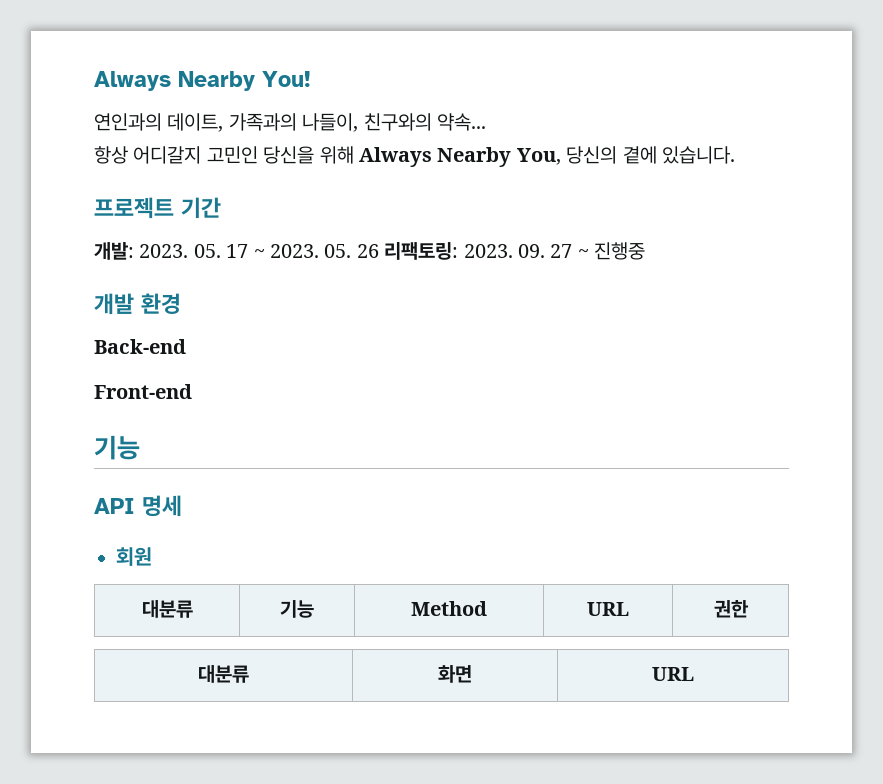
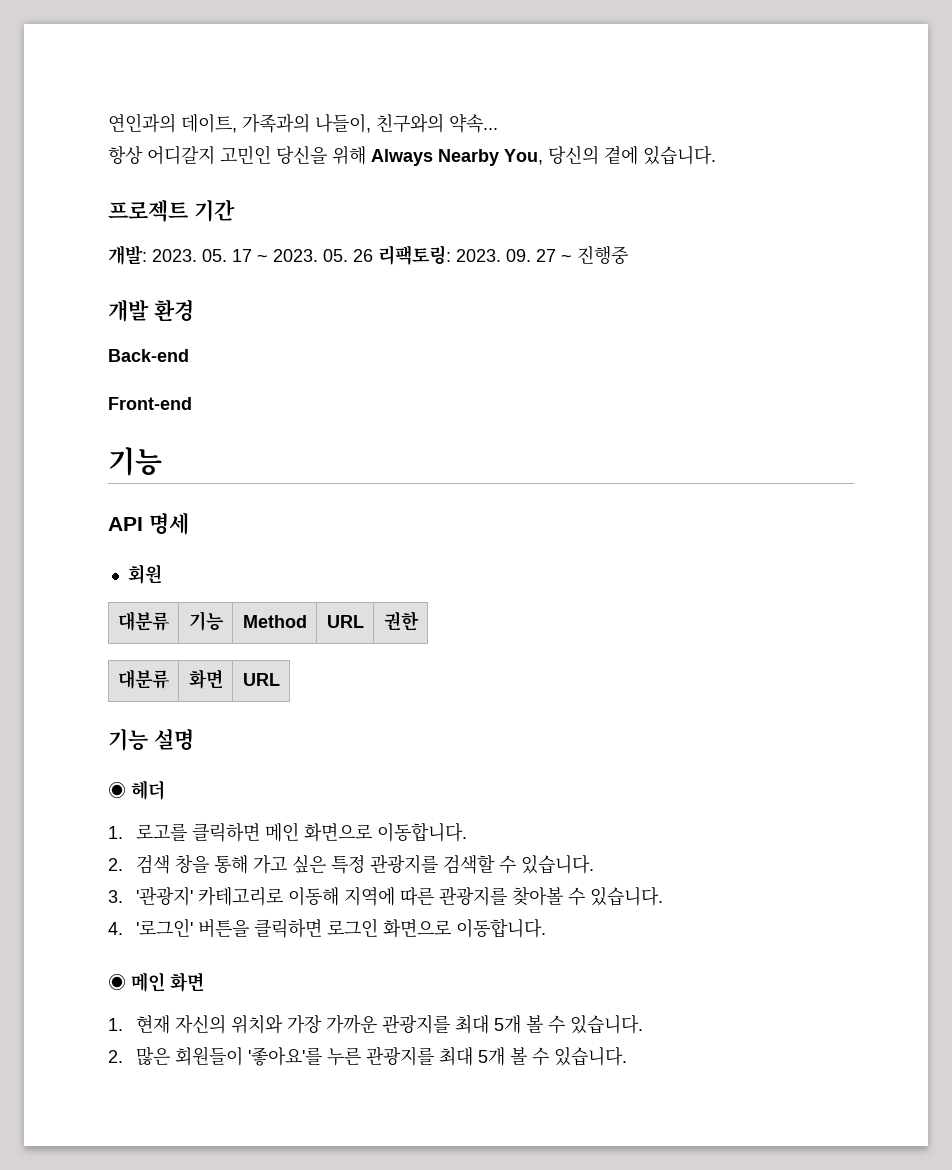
[94,71,311,91] Always Nearby You! // -> (108, 123) none
(694, 674) none -> [108,728,194,751] [108,780,165,800] [108,822,468,842] [108,854,595,874] [108,886,664,906] [108,918,547,938] [108,972,204,992] [108,1014,644,1034] [108,1046,628,1066] // 기능 설명 // ◉ 헤더 // 1. 로고를 클릭하면 메인 화면으로 이동합니다. // 2. 검색 창을 통해 가고 싶은 특정 관광지를 검색할 수 있습니다. // 3. '관광지' 카테고리로 이동해 지역에 따른 관광지를 찾아볼 수 있습니다. // 4. '로그인' 버튼을 클릭하면 로그인 화면으로 이동합니다. // ◉ 메인 화면 // 1. 현재 자신의 위치와 가장 가까운 관광지를 최대 5개 볼 수 있습니다. // 2. 많은 회원들이 '좋아요'를 누른 관광지를 최대 5개 볼 수 있습니다.

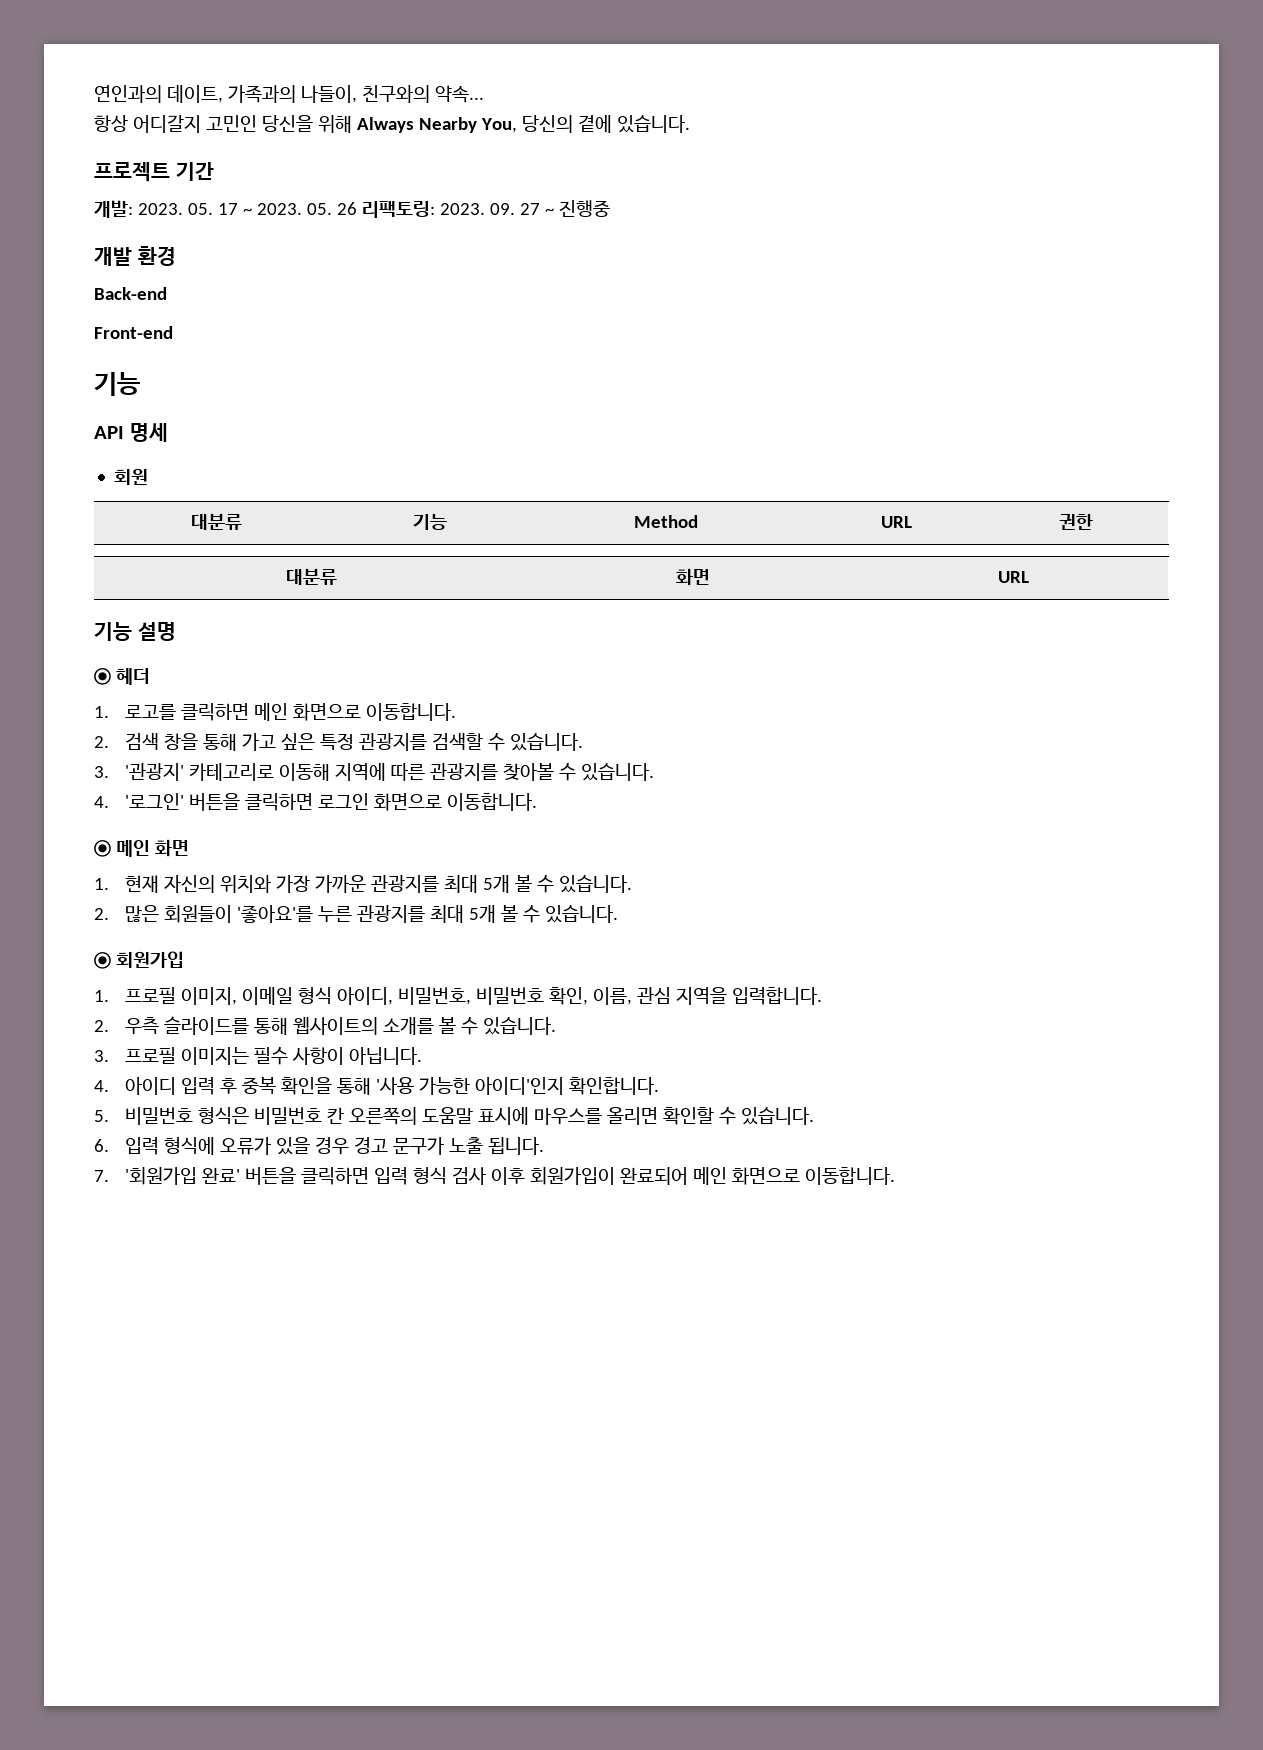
(628, 1056) none -> [94,951,184,969] [94,987,822,1005] [94,1016,556,1035] [94,1047,422,1065] [94,1076,659,1095] [94,1107,814,1125] [94,1137,544,1155] [94,1167,895,1185] // ◉ 회원가입 // 1. 프로필 이미지, 이메일 형식 아이디, 비밀번호, 비밀번호 확인, 이름, 관심 지역을 입력합니다. // 2. 우측 슬라이드를 통해 웹사이트의 소개를 볼 수 있습니다. // 3. 프로필 이미지는 필수 사항이 아닙니다. // 4. 아이디 입력 후 중복 확인을 통해 '사용 가능한 아이디'인지 확인합니다. // 5. 비밀번호 형식은 비밀번호 칸 오른쪽의 도움말 표시에 마우스를 올리면 확인할 수 있습니다. // 6. 입력 형식에 오류가 있을 경우 경고 문구가 노출 됩니다. // 7. '회원가입 완료' 버튼을 클릭하면 입력 형식 검사 이후 회원가입이 완료되어 메인 화면으로 이동합니다.

